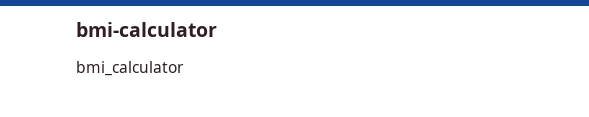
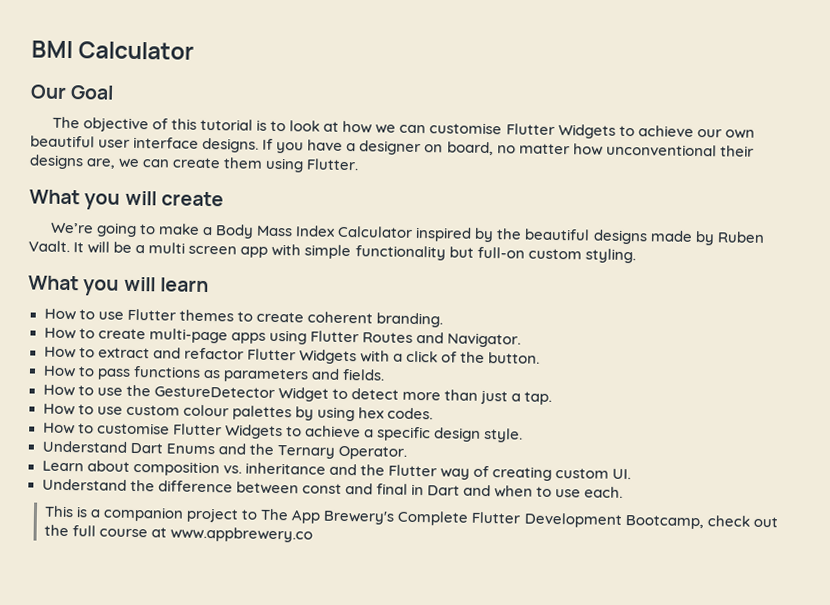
[76,22,217,37] [76,61,184,76] bmi-calculator // bmi_calculator -> [31,40,195,60] [30,84,115,100] [51,116,755,139] [30,135,754,157] [29,154,360,173] [29,189,224,210] [49,222,765,246] [28,240,636,264] [28,275,209,296] [43,308,443,328] [43,327,521,348] [43,346,541,365] [42,365,385,383] [42,384,553,405] [42,403,433,422] [42,422,523,443] [41,440,407,460] [41,460,632,481] [41,478,624,498] [43,505,778,530] [43,524,314,543] BMI Calculator // Our Goal // The objective of this tutorial is to look at how we can customise Flutter Widgets to achieve our own beautiful user interface designs. If you have a designer on board, no matter how unconventional their designs are, we can create them using Flutter. // What you will create // We’re going to make a Body Mass Index Calculator inspired by the beautiful designs made by Ruben Vaalt. It will be a multi screen app with simple functionality but full-on custom styling. // What you will learn // How to use Flutter themes to create coherent branding. // How to create multi-page apps using Flutter Routes and Navigator. // How to extract and refactor Flutter Widgets with a click of the button. // How to pass functions as parameters and fields. // How to use the GestureDetector Widget to detect more than just a tap. // How to use custom colour palettes by using hex codes. // How to customise Flutter Widgets to achieve a specific design style. // Understand Dart Enums and the Ternary Operator. // Learn about composition vs. inheritance and the Flutter way of creating custom UI. // Understand the difference between const and final in Dart and when to use each. // This is a companion project to The App Brewery's Complete Flutter Development Bootcamp, check out the full course at www.appbrewery.co

